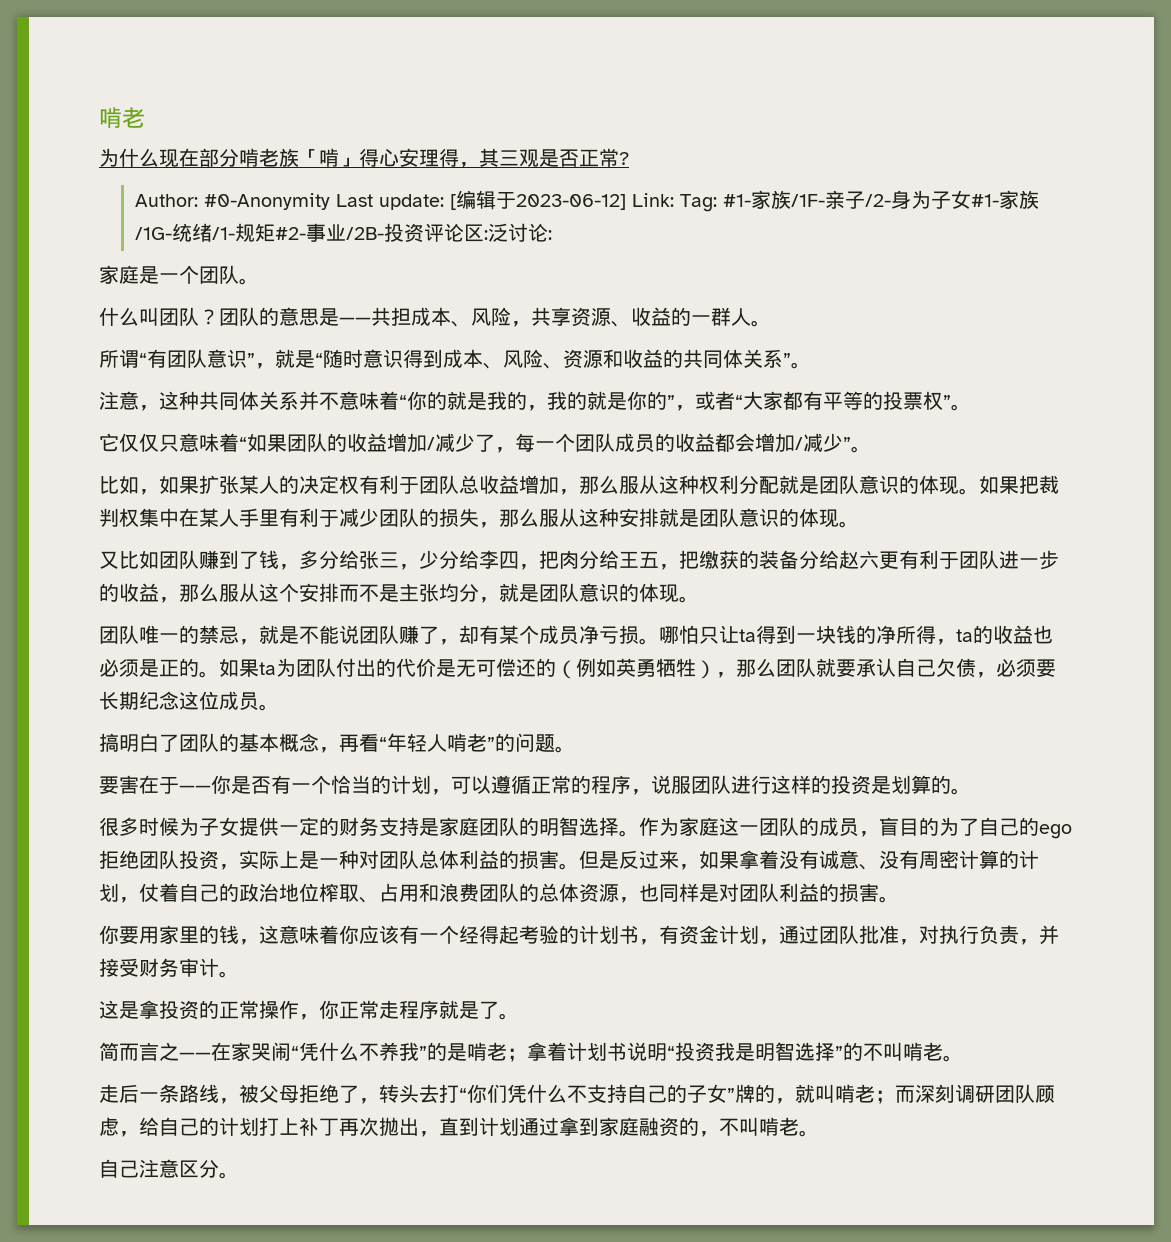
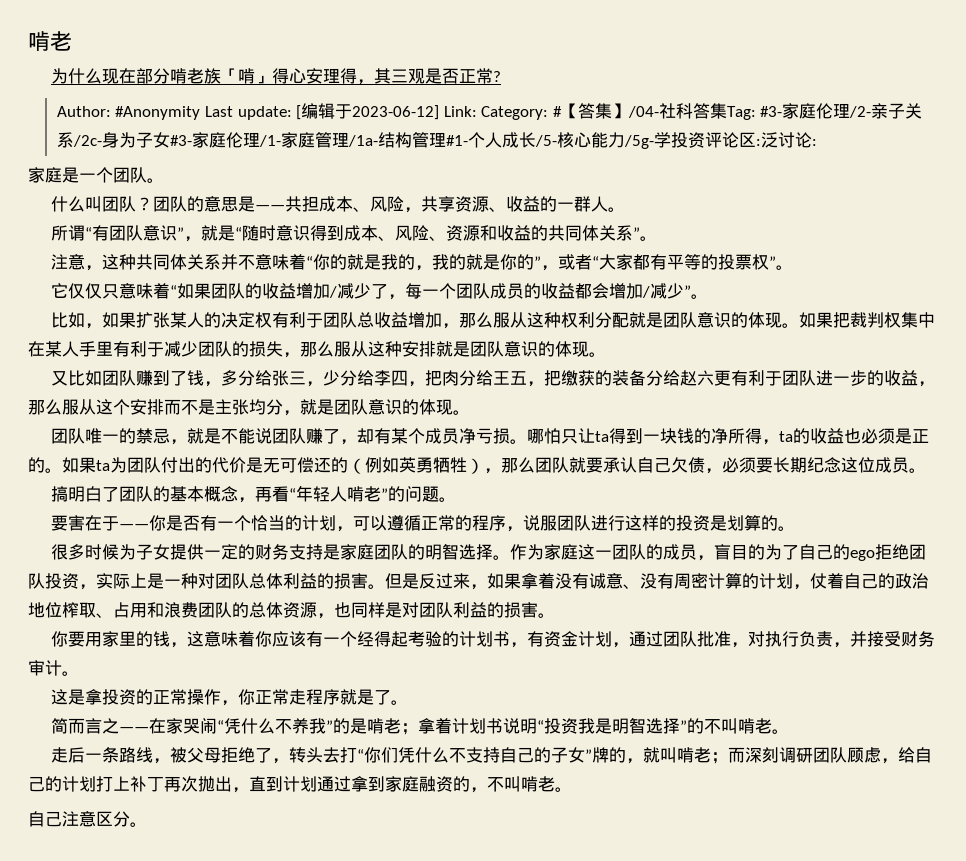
[203,193,330,210] #0-Anonymity -> [115,106,201,120] #Anonymity
[679,190,1039,212] [134,223,384,242] Tag: #1-家族/1F-亲子/2-身为子女#1-家族/1G-统绪/1-规矩#2-事业/2B- -> [481,103,923,120] [56,132,671,149] Category: #【答集】/04-社科答集Tag: #3-家庭伦理/2-亲子关系/2c-身为子女#3-家庭伦理/1-家庭管理/1a-结构管理#1-个人成长/5-核心能力/5g-学

